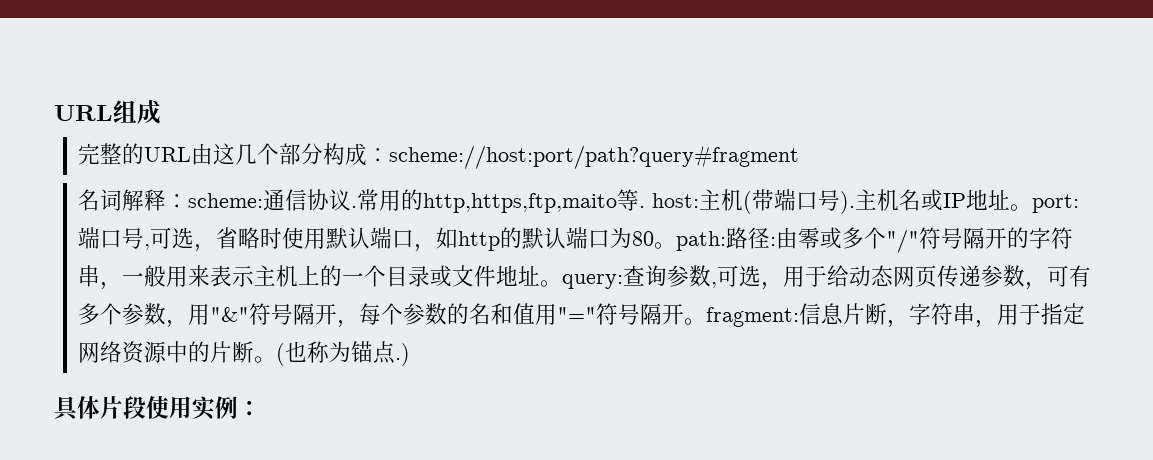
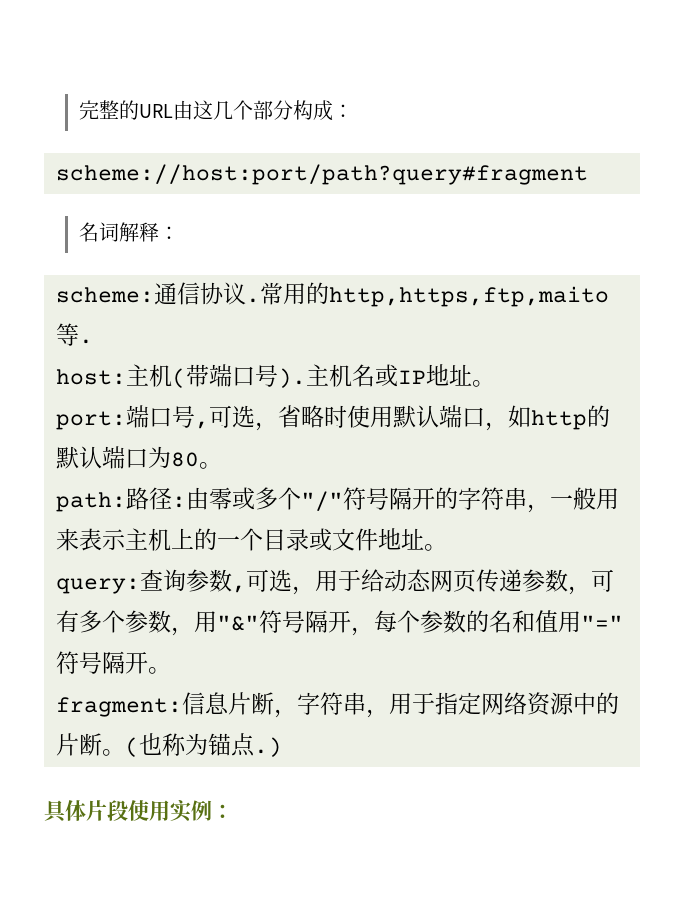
[54,100,161,124] URL组成 // -> (79, 110) none
(390, 155) none -> (354, 111) //
(189, 201) none -> (180, 233) //
(646, 207) none -> (93, 341) //
(1033, 207) none -> (495, 383) //
(677, 245) none -> (222, 465) //
(563, 283) none -> (447, 547) //
(707, 321) none -> (171, 670) //

